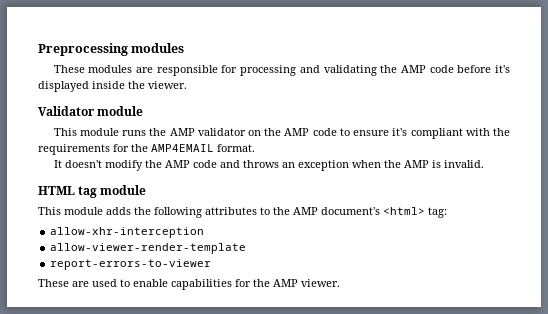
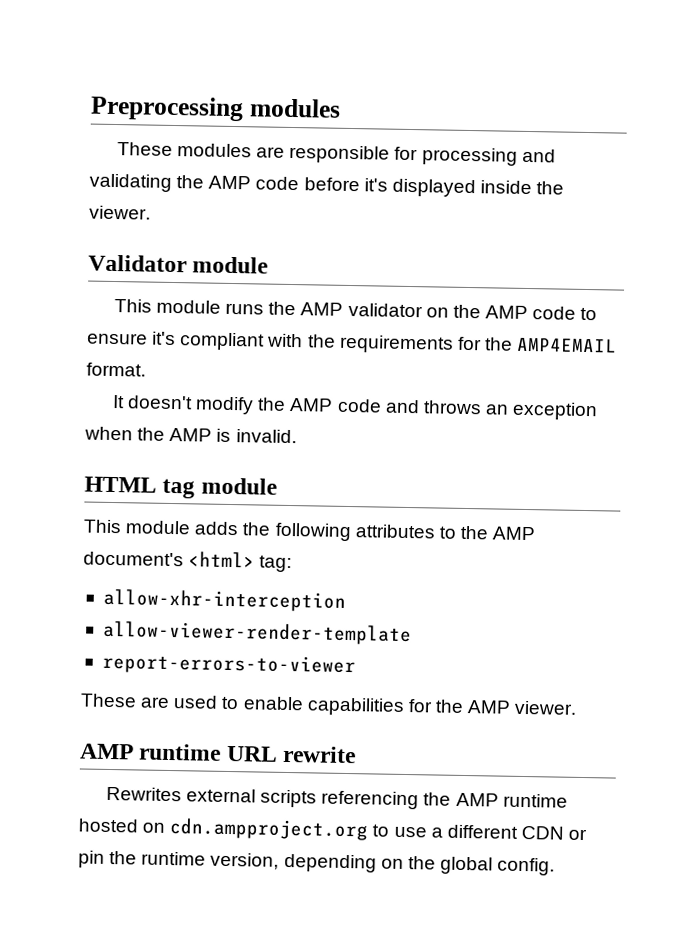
(340, 283) none -> [80,743,357,764] [105,786,568,810] [78,818,588,841] [78,850,556,876] // AMP runtime URL rewrite // Rewrites external scripts referencing the AMP runtime hosted on cdn.ampproject.org to use a different CDN or pin the runtime version, depending on the global config.

